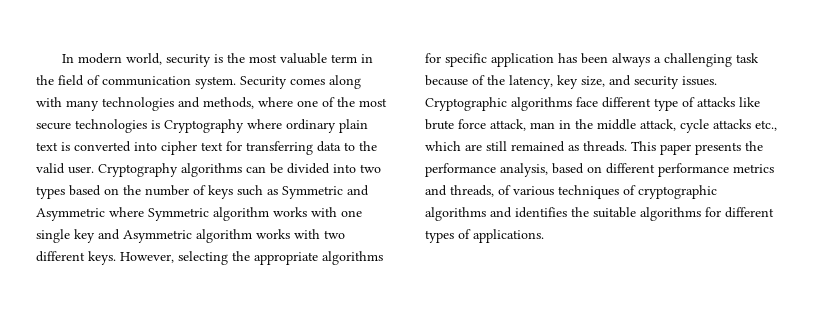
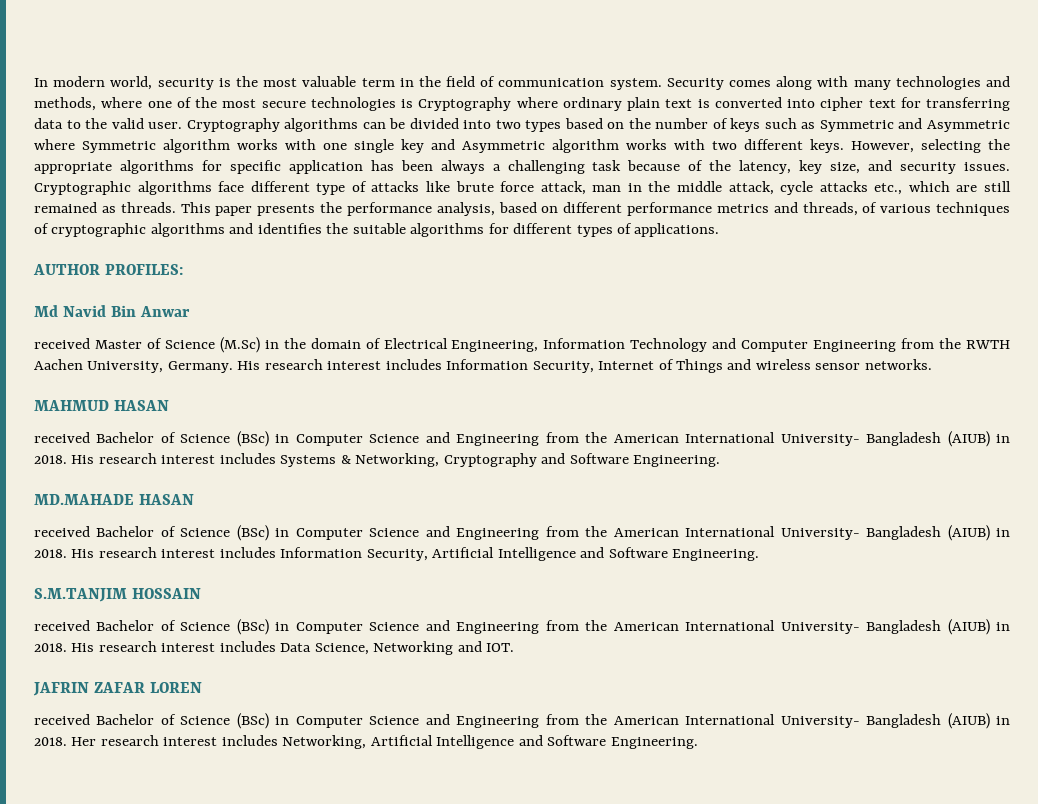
(544, 236) none -> [33,264,183,275] [34,305,190,317] [34,337,1011,353] [34,359,932,373] [34,400,169,411] [34,431,1011,447] [34,453,721,467] [34,494,194,505] [34,525,1011,541] [34,547,760,561] [34,588,201,602] [34,619,1011,635] [34,641,515,655] [33,682,202,696] [34,713,1011,729] [34,735,698,749] // AUTHOR PROFILES: // Md Navid Bin Anwar // received Master of Science (M.Sc) in the domain of Electrical Engineering, Information Technology and Computer Engineering from the RWTH Aachen University, Germany. His research interest includes Information Security, Internet of Things and wireless sensor networks. // MAHMUD HASAN // received Bachelor of Science (BSc) in Computer Science and Engineering from the American International University- Bangladesh (AIUB) in 2018. His research interest includes Systems & Networking, Cryptography and Software Engineering. // MD.MAHADE HASAN // received Bachelor of Science (BSc) in Computer Science and Engineering from the American International University- Bangladesh (AIUB) in 2018. His research interest includes Information Security, Artificial Intelligence and Software Engineering. // S.M.TANJIM HOSSAIN // received Bachelor of Science (BSc) in Computer Science and Engineering from the American International University- Bangladesh (AIUB) in 2018. His research interest includes Data Science, Networking and IOT. // JAFRIN ZAFAR LOREN // received Bachelor of Science (BSc) in Computer Science and Engineering from the American International University- Bangladesh (AIUB) in 2018. Her research interest includes Networking, Artificial Intelligence and Software Engineering.

